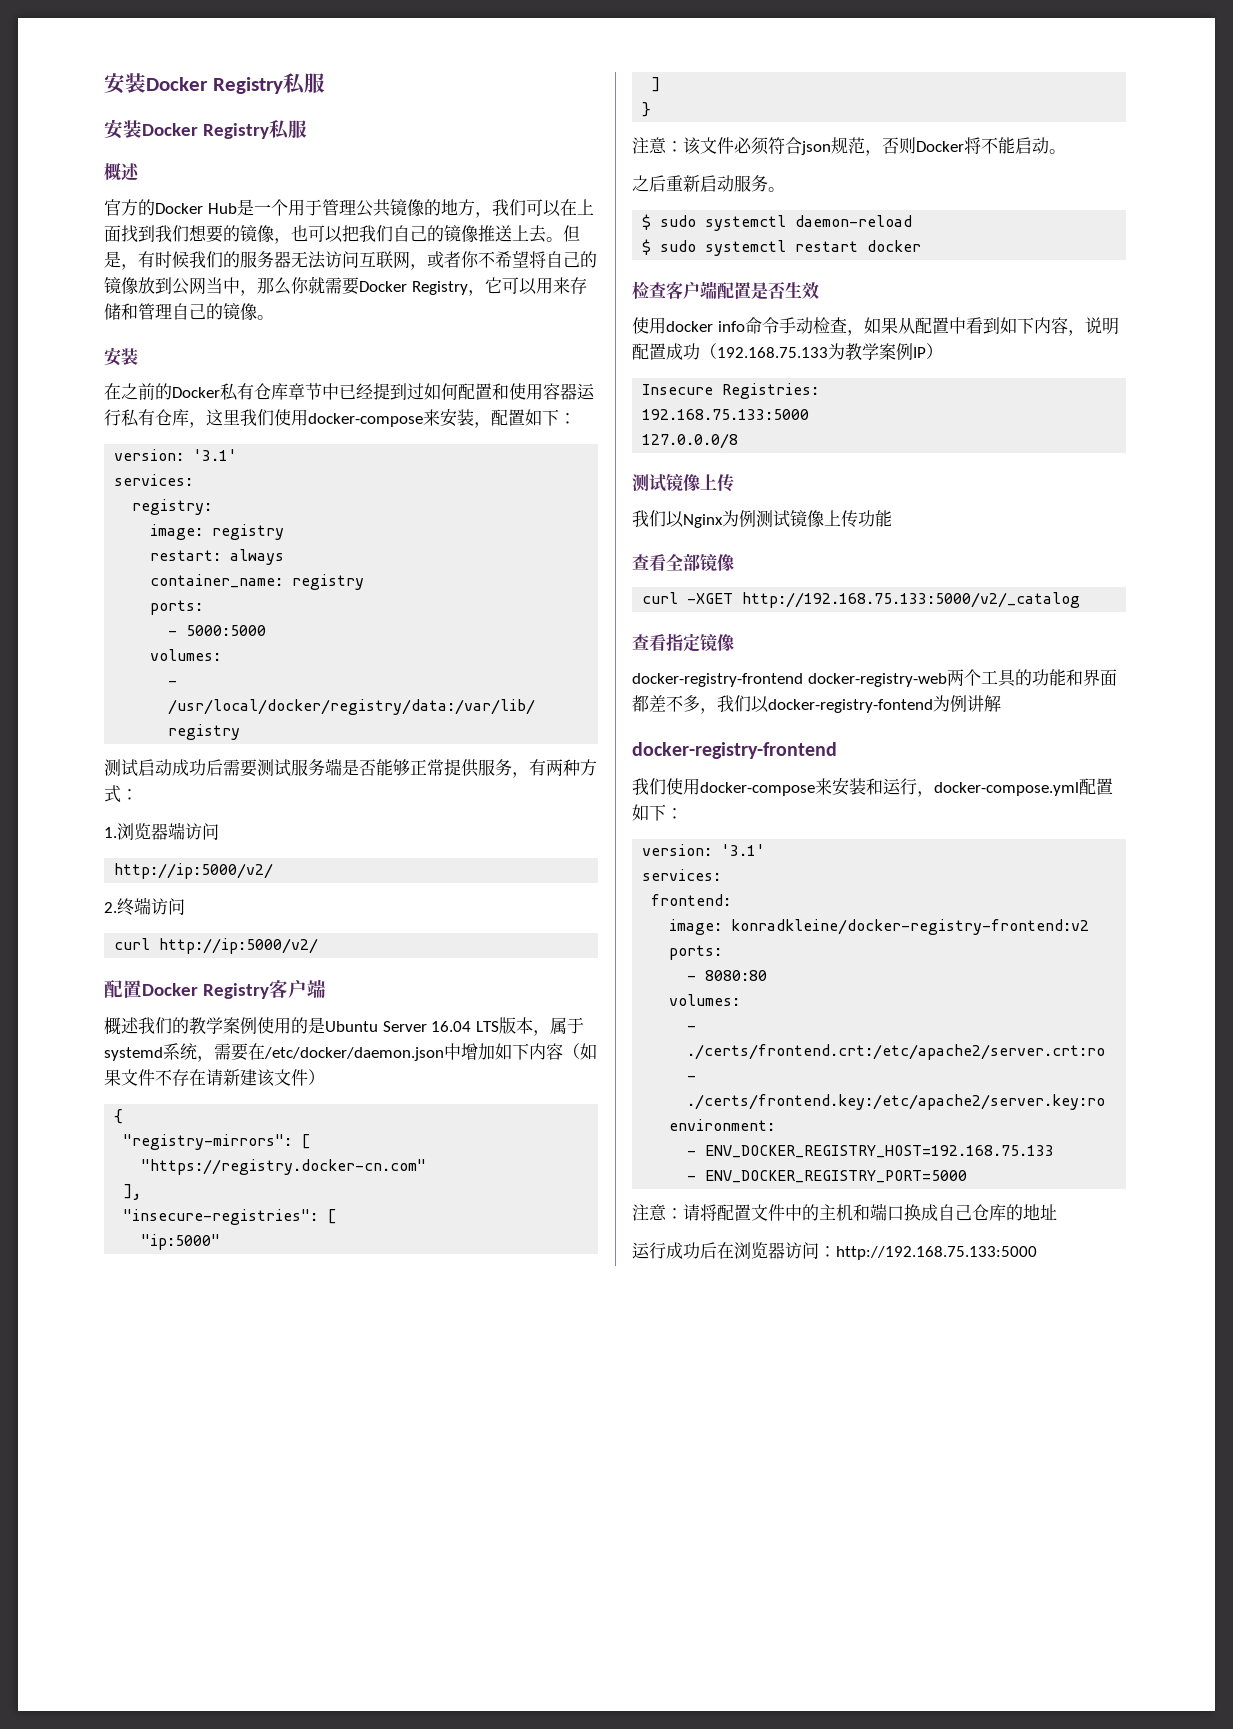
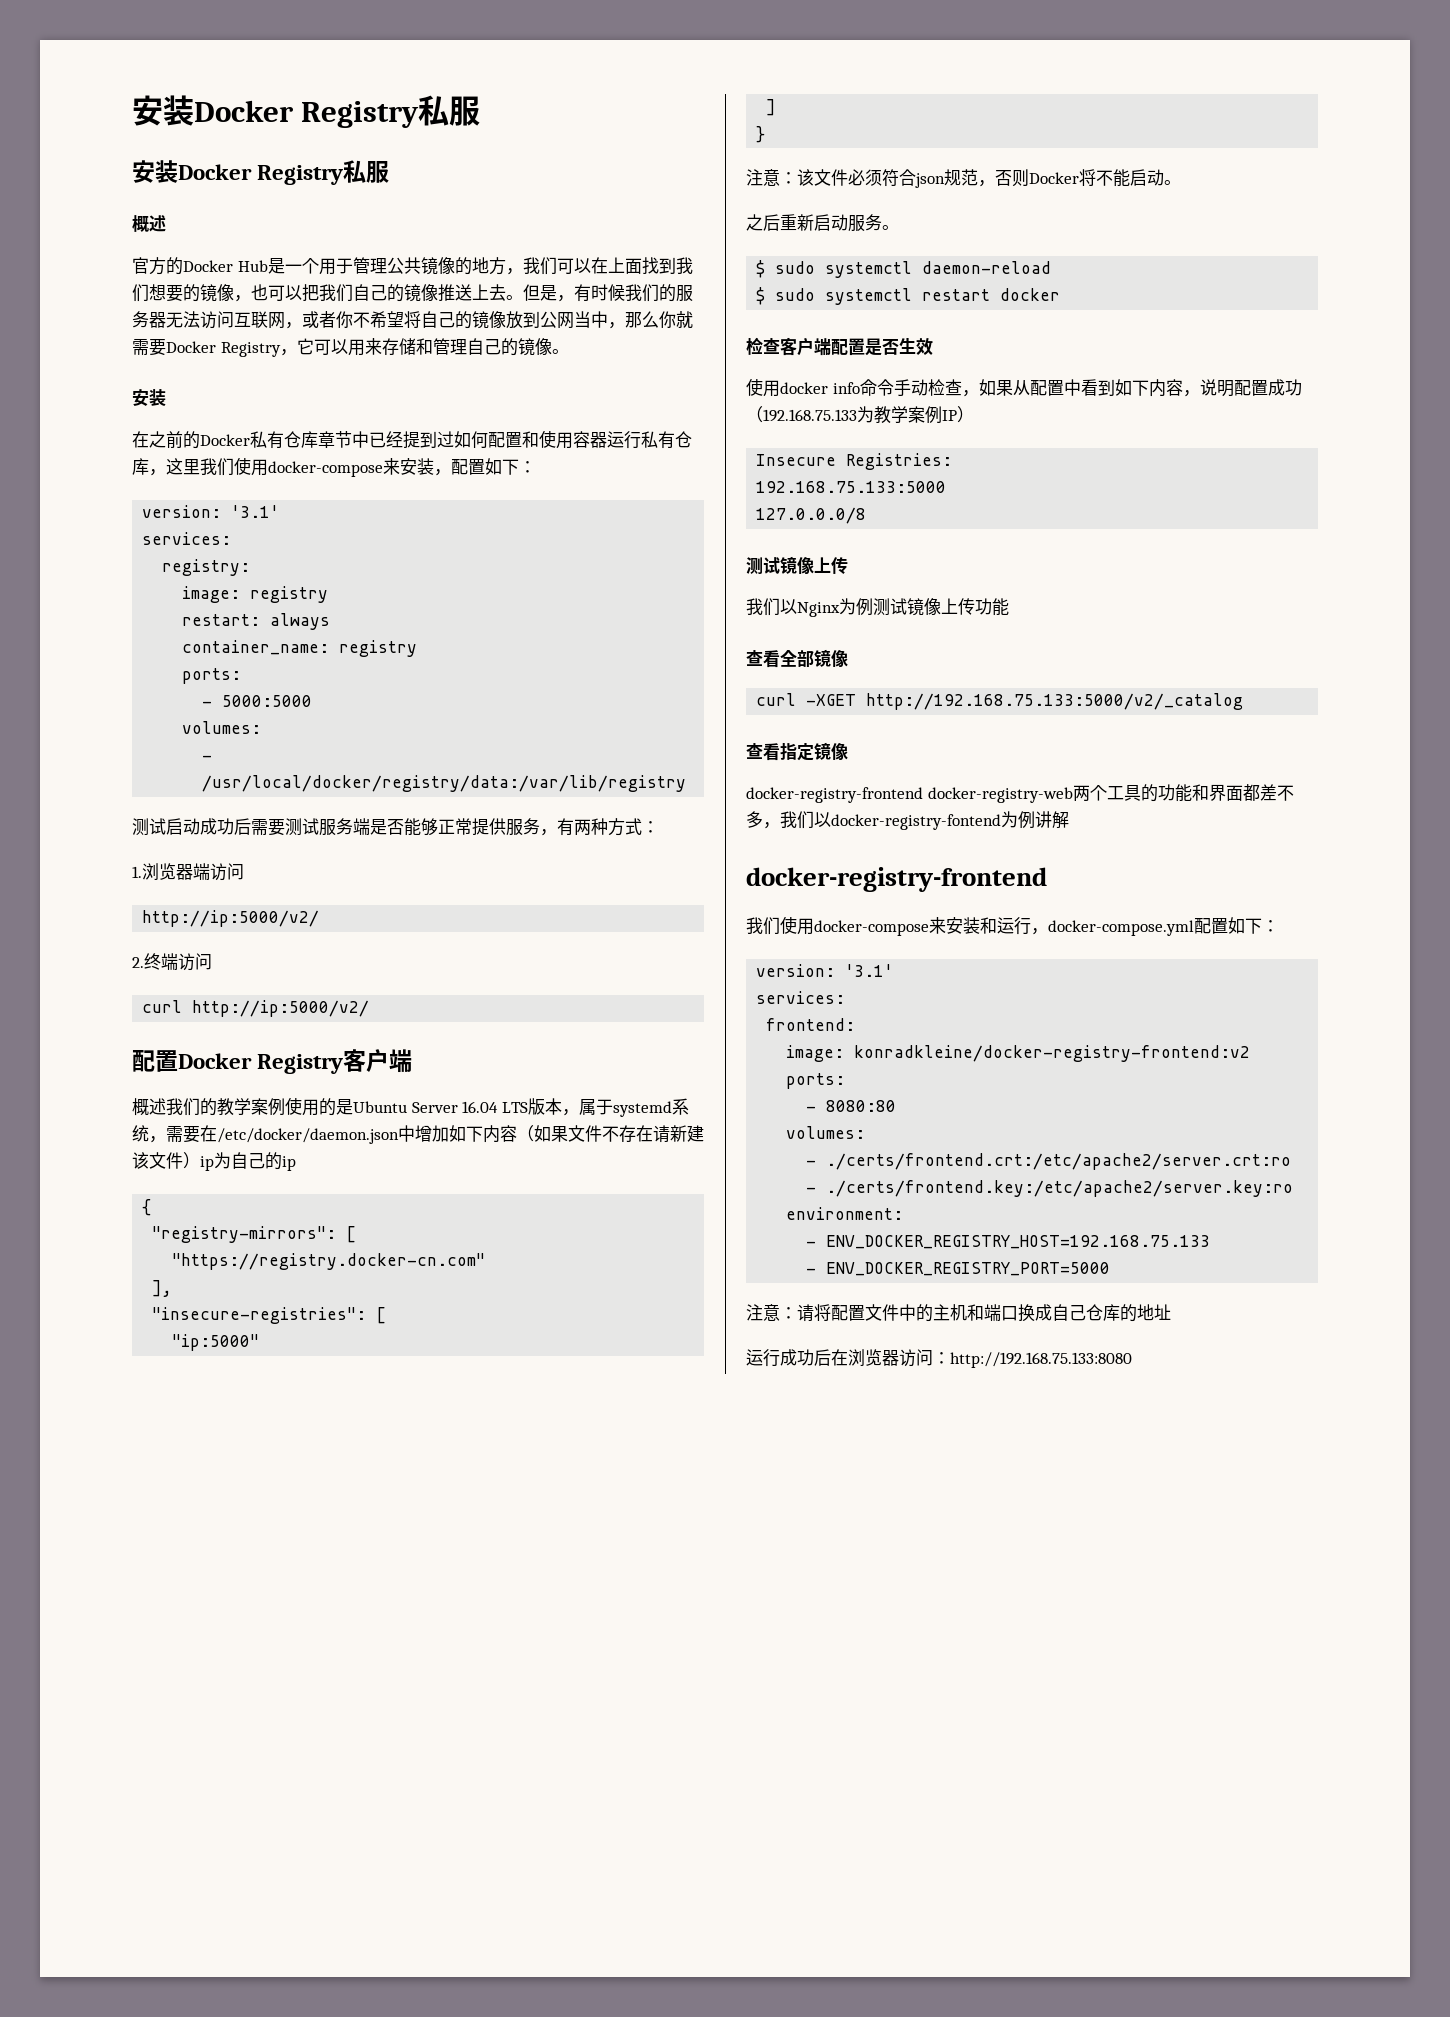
(325, 1077) none -> [200,1152,296,1171] ip为自己的ip
[836,1246,1037,1260] http://192.168.75.133:5000 -> [950,1352,1132,1368] http://192.168.75.133:8080

